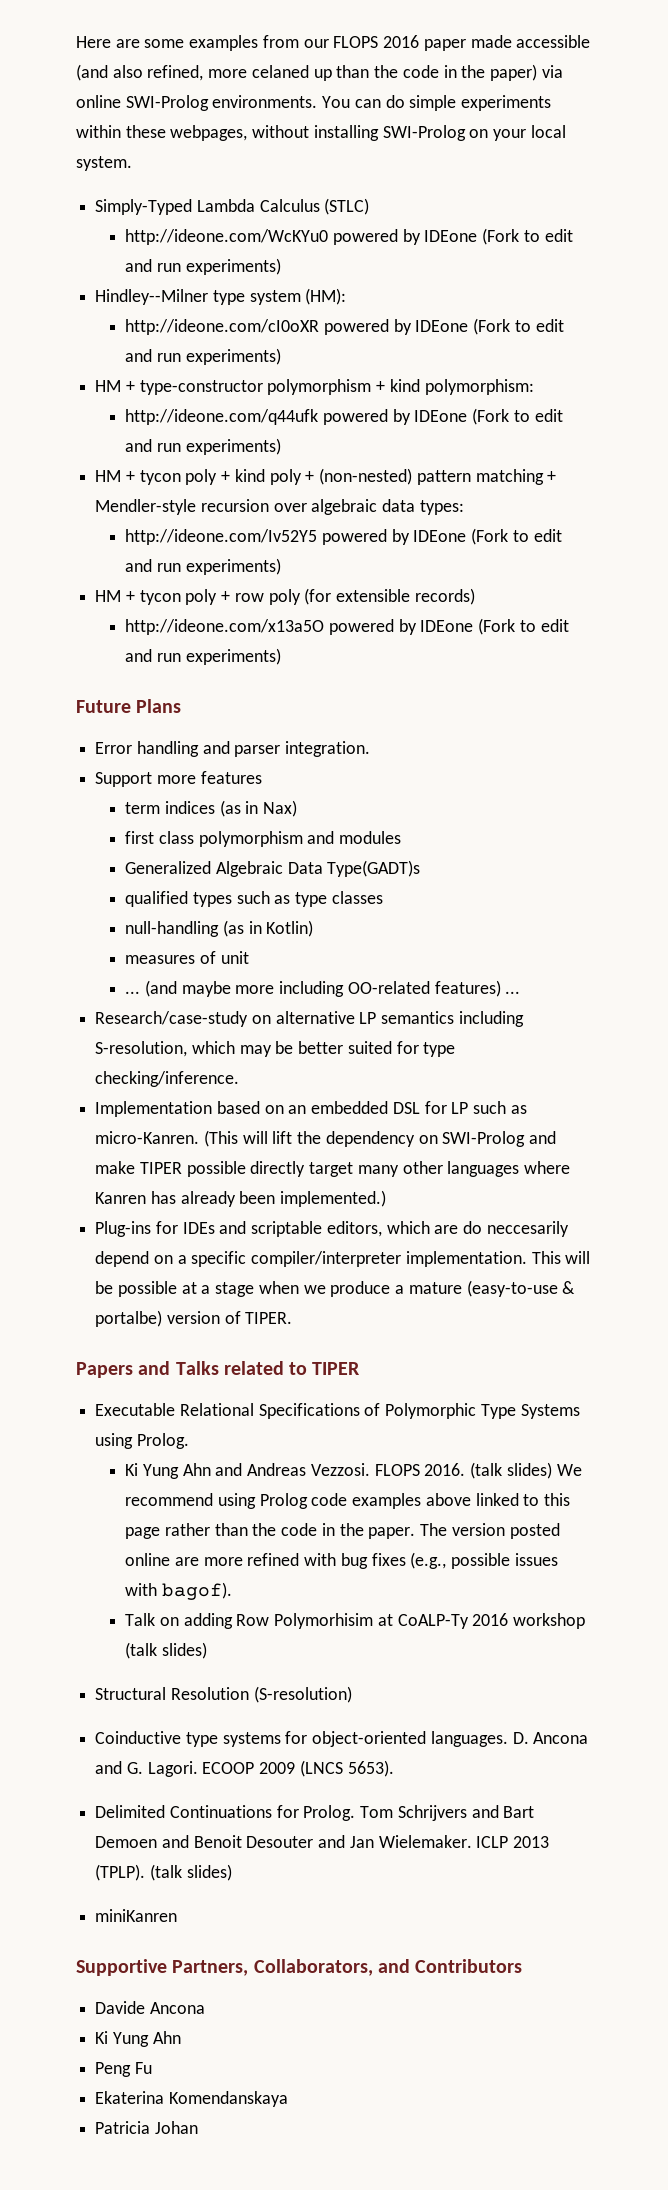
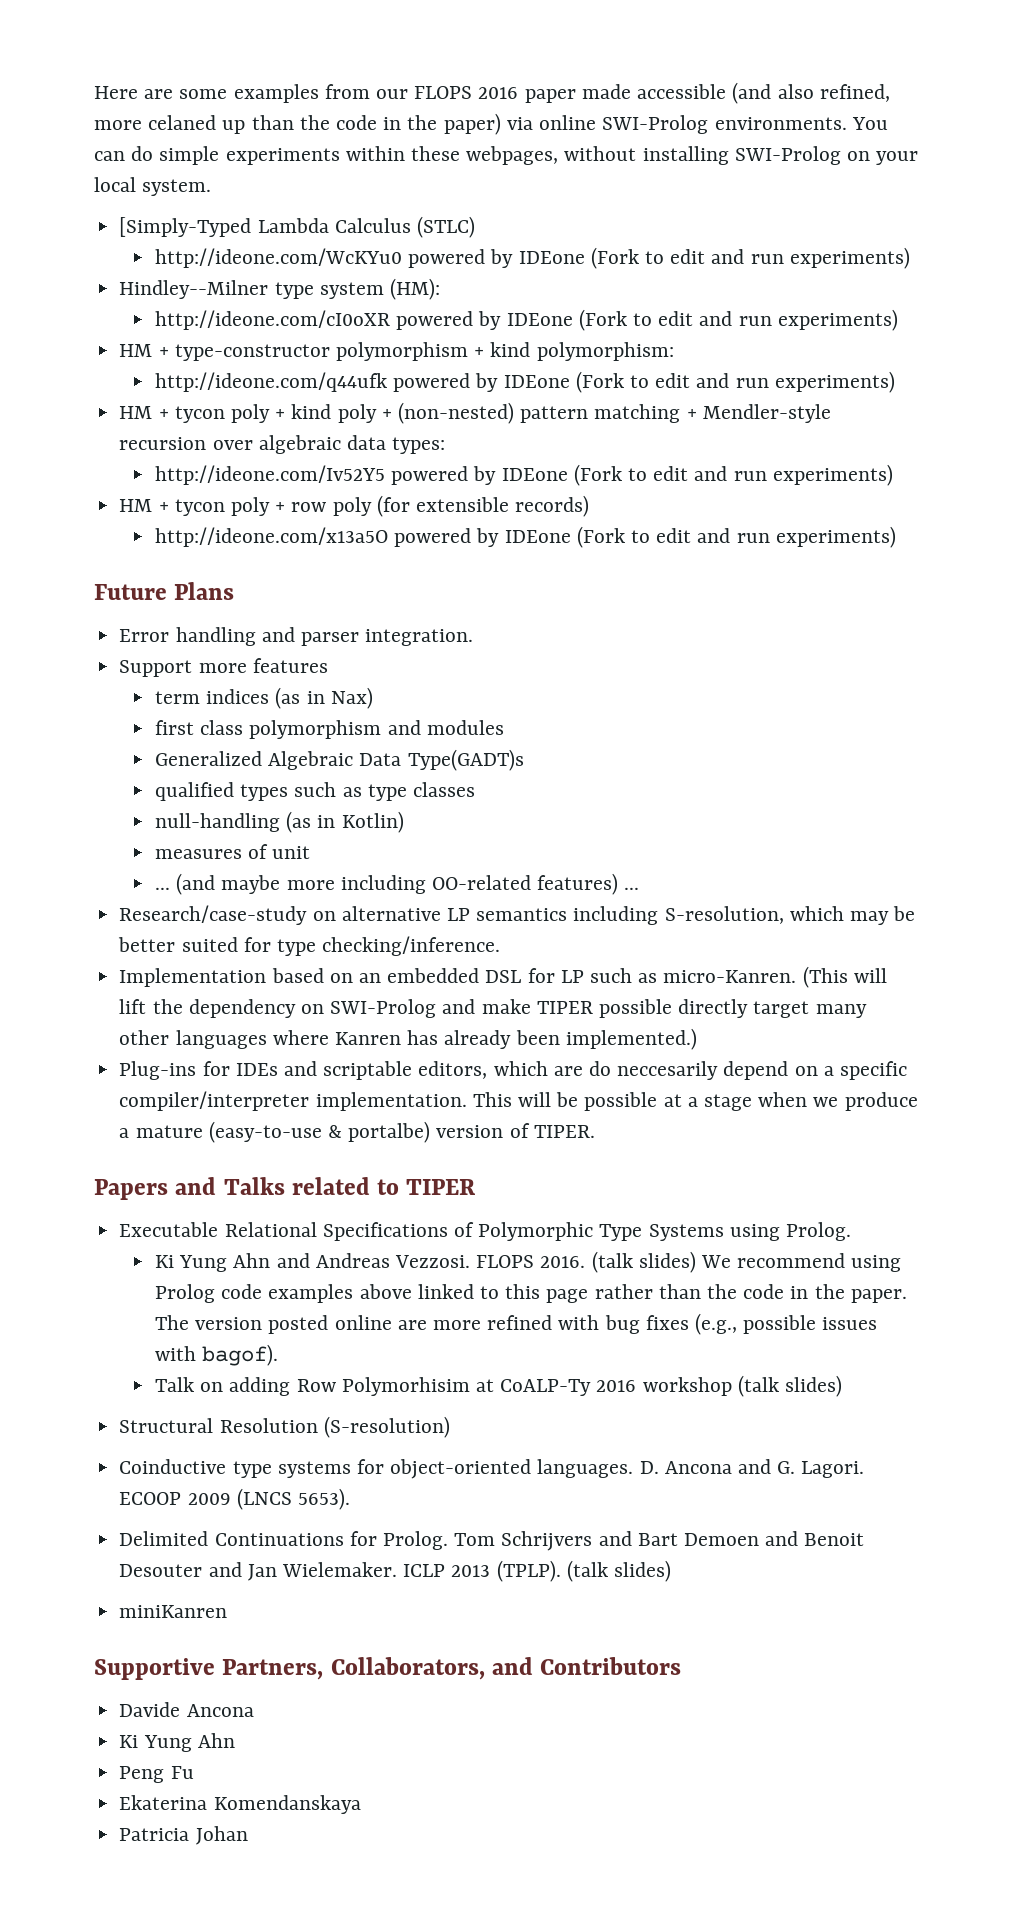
[95,199,193,215] Simply-Typed -> [119,217,252,237] [Simply-Typed

